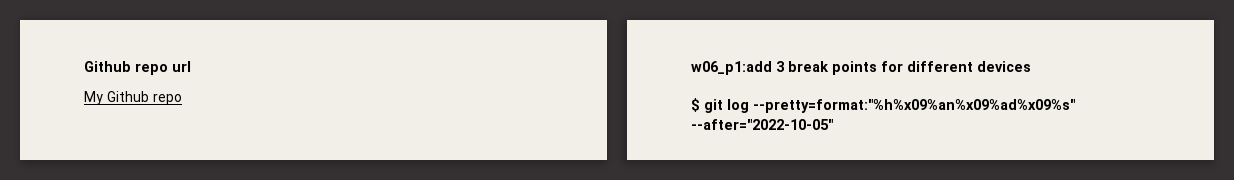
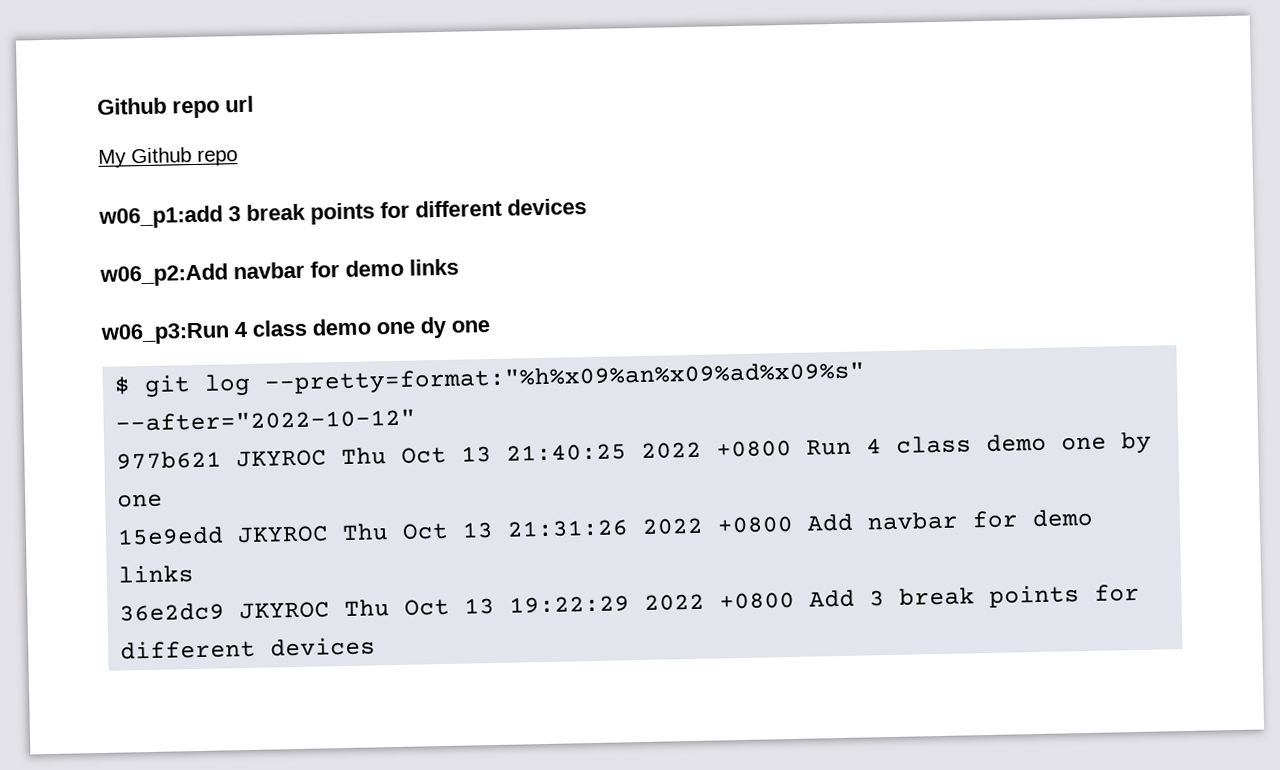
[691,98,1075,113] [691,119,833,130] $ git log --pretty=format:"%h%x09%an%x09%ad%x09%s" --after="2022-10-05" -> [99,258,459,287] [100,316,490,345] [114,361,866,398] [115,408,417,432] [116,431,1153,470] [117,493,164,508] [117,508,1094,546] [118,564,195,584] [119,583,1141,622] [120,636,377,660] w06_p2:Add navbar for demo links // w06_p3:Run 4 class demo one dy one // $ git log --pretty=format:"%h%x09%an%x09%ad%x09%s" --after="2022-10-12" // 977b621 JKYROC Thu Oct 13 21:40:25 2022 +0800 Run 4 class demo one by one // 15e9edd JKYROC Thu Oct 13 21:31:26 2022 +0800 Add navbar for demo links // 36e2dc9 JKYROC Thu Oct 13 19:22:29 2022 +0800 Add 3 break points for different devices

